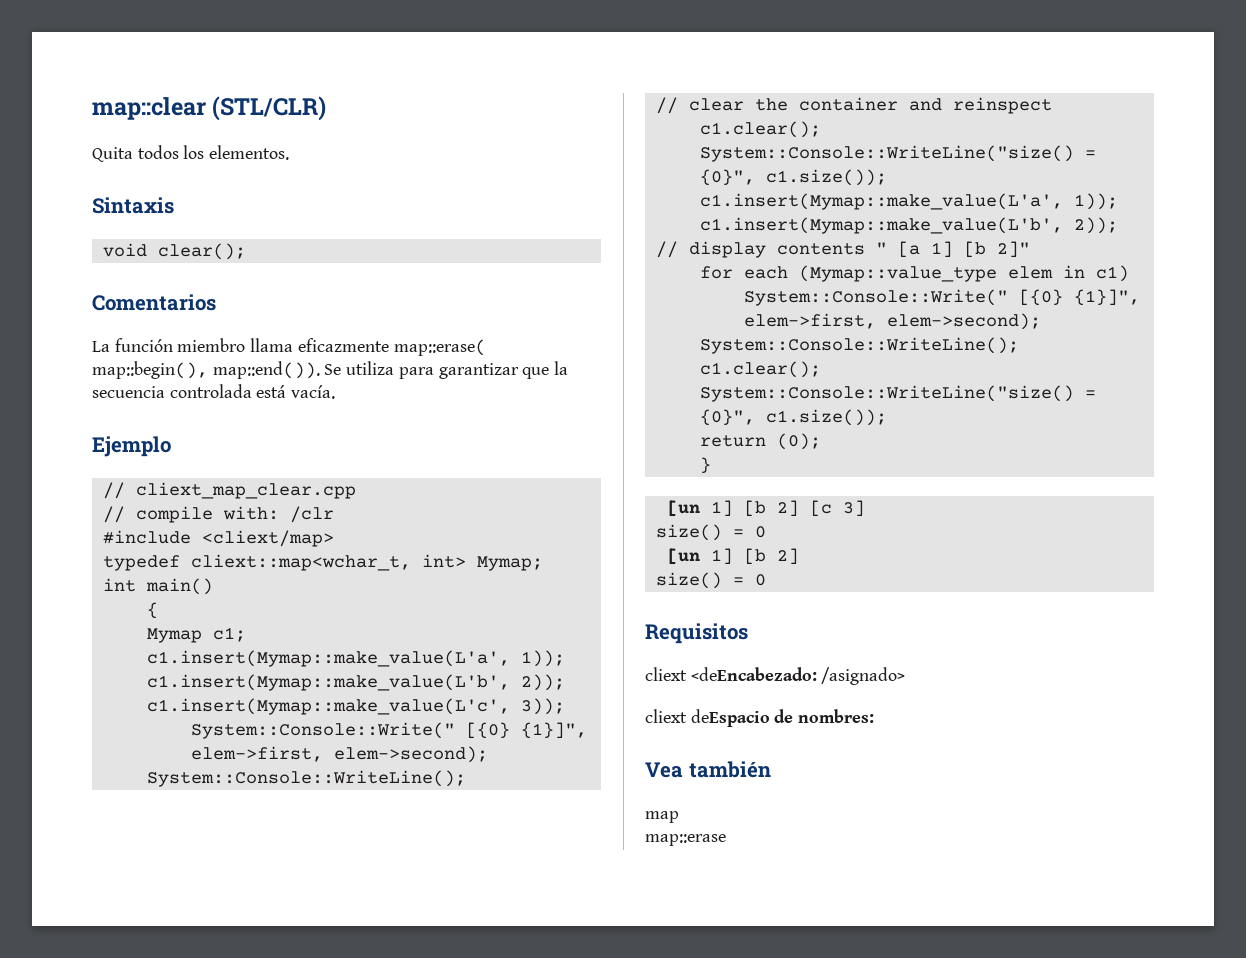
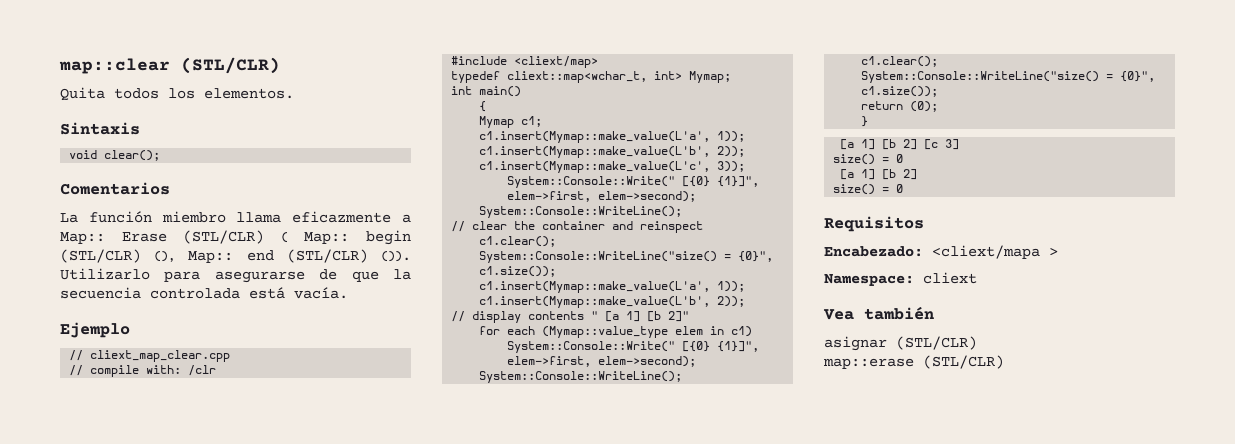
[393,339,486,356] [92,361,519,379] map::erase( map::begin(), map::end()). Se utiliza para garantizar -> [402,214,412,223] [60,230,411,245] [60,249,411,263] [60,268,338,283] a Map:: Erase (STL/CLR) ( Map:: begin (STL/CLR) (), Map:: end (STL/CLR) ()). Utilizarlo para asegurarse de
[666,500,700,517] [un -> [840,139,855,150] [a
[666,548,700,565] [un -> [840,169,855,180] [a
[645,667,906,685] [645,709,875,727] cliext <deEncabezado: /asignado> // cliext deEspacio de nombres: -> [824,245,1058,259] [824,272,977,286] Encabezado: <cliext/mapa > // Namespace: cliext
[645,811,679,823] map -> [824,336,977,351] asignar (STL/CLR)
(726, 840) none -> [923,355,1004,369] (STL/CLR)

